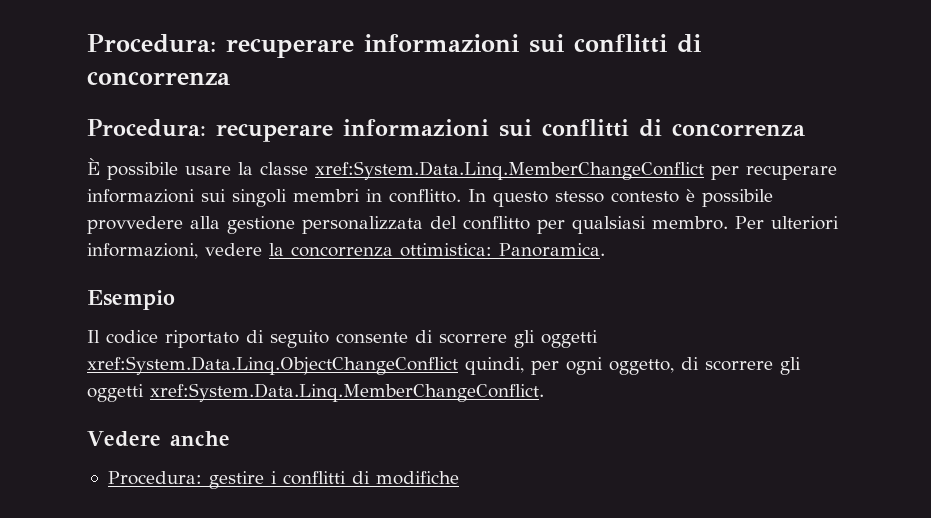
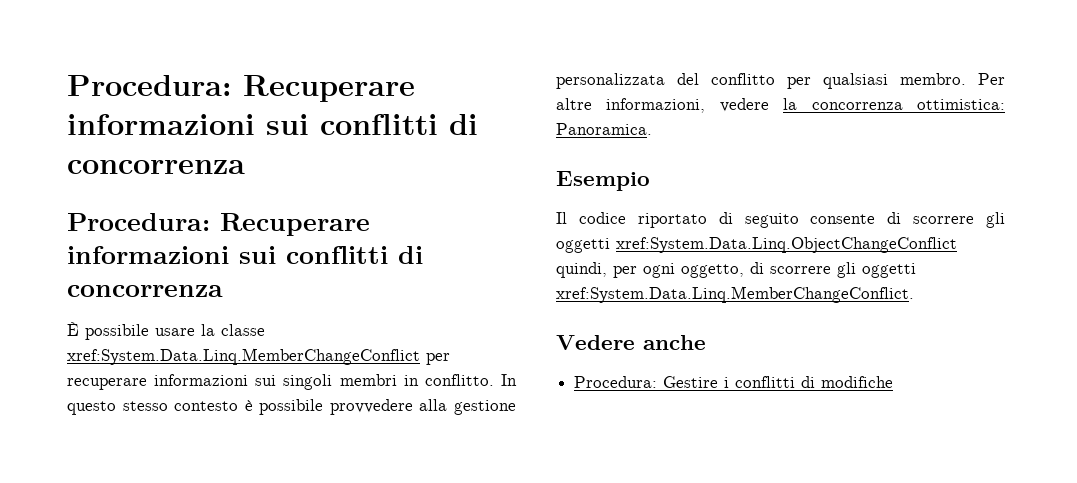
[87,34,354,58] Procedura: recuperare -> [67,75,415,102] Procedura: Recuperare
[216,123,333,142] recuperare -> [220,213,370,236] Recuperare
[771,216,839,230] ulteriori -> [556,98,592,110] altre
[208,471,264,489] gestire -> [663,376,719,388] Gestire

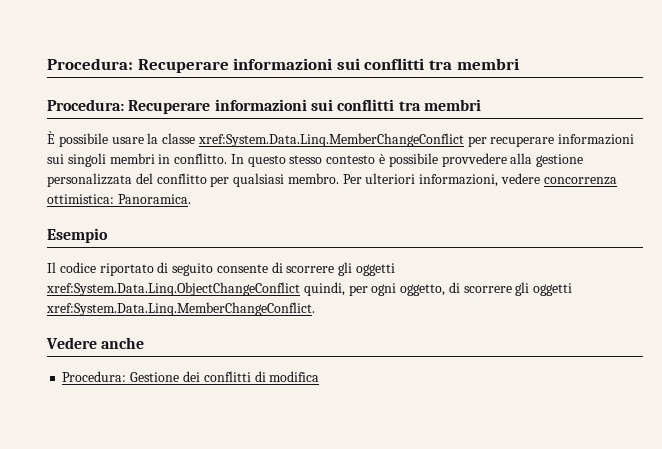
[67,75,415,102] [67,114,478,135] [67,160,245,174] [67,213,370,236] [67,246,423,264] [67,285,223,297] Procedura: Recuperare informazioni sui conflitti di concorrenza // Procedura: Recuperare informazioni sui conflitti di concorrenza -> [47,58,519,73] [47,99,481,114] Procedura: Recuperare informazioni sui conflitti tra membri // Procedura: Recuperare informazioni sui conflitti tra membri
[556,98,592,110] altre -> [365,173,416,184] ulteriori
[783,98,798,110] la -> (541, 178) none
[663,376,894,388] Gestire i conflitti di modifiche -> [130,371,320,382] Gestione dei conflitti di modifica

